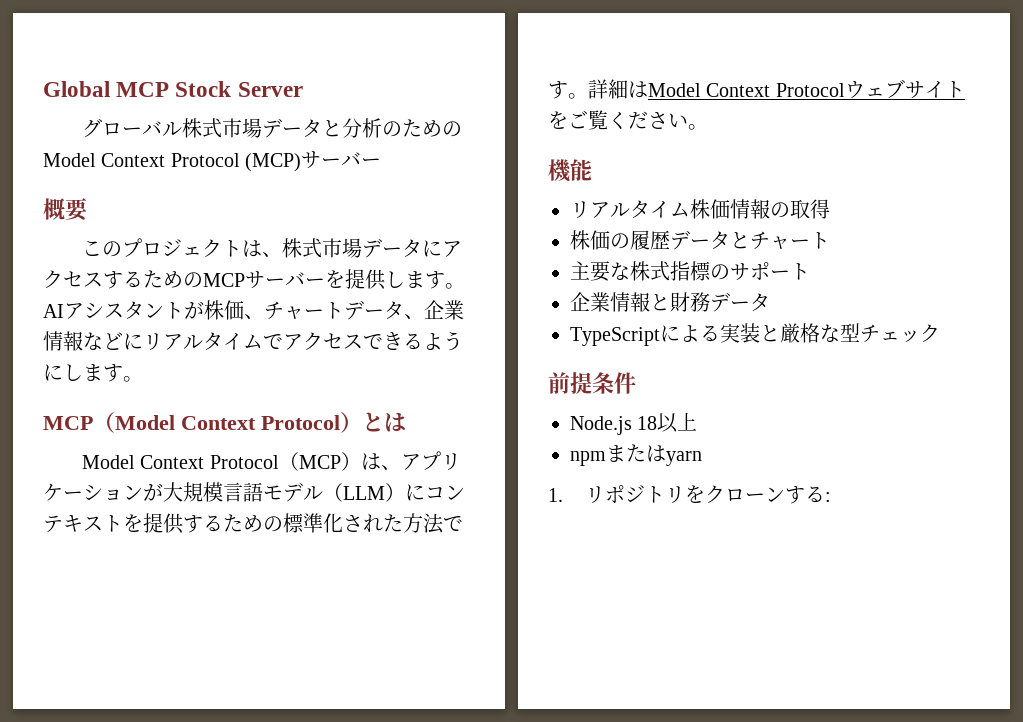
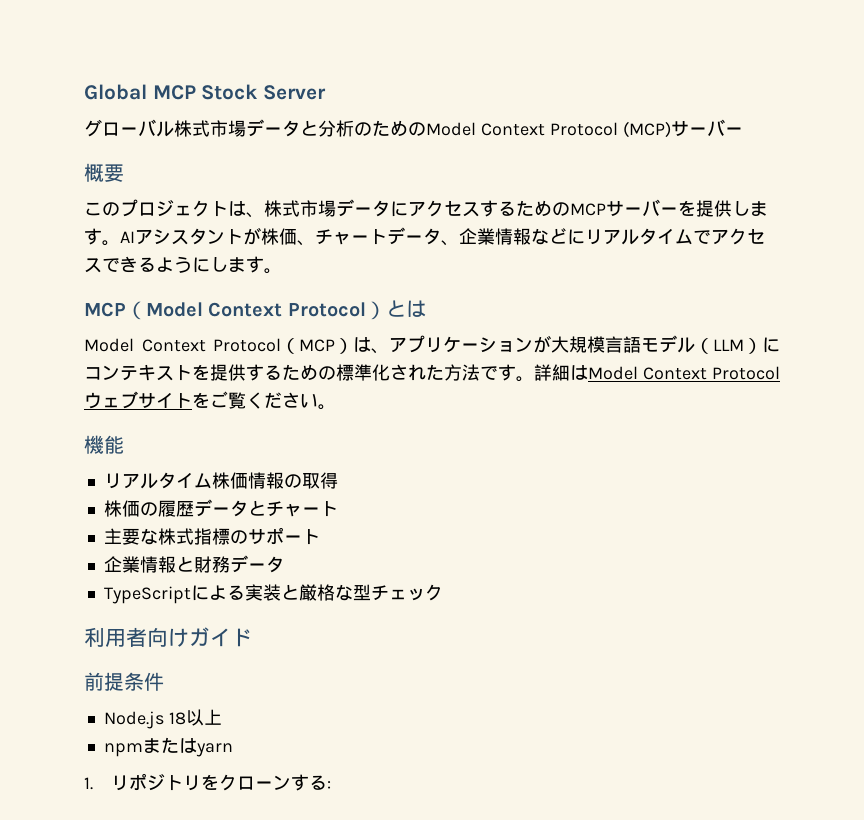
(940, 333) none -> [84,627,252,647] // 利用者向けガイド

